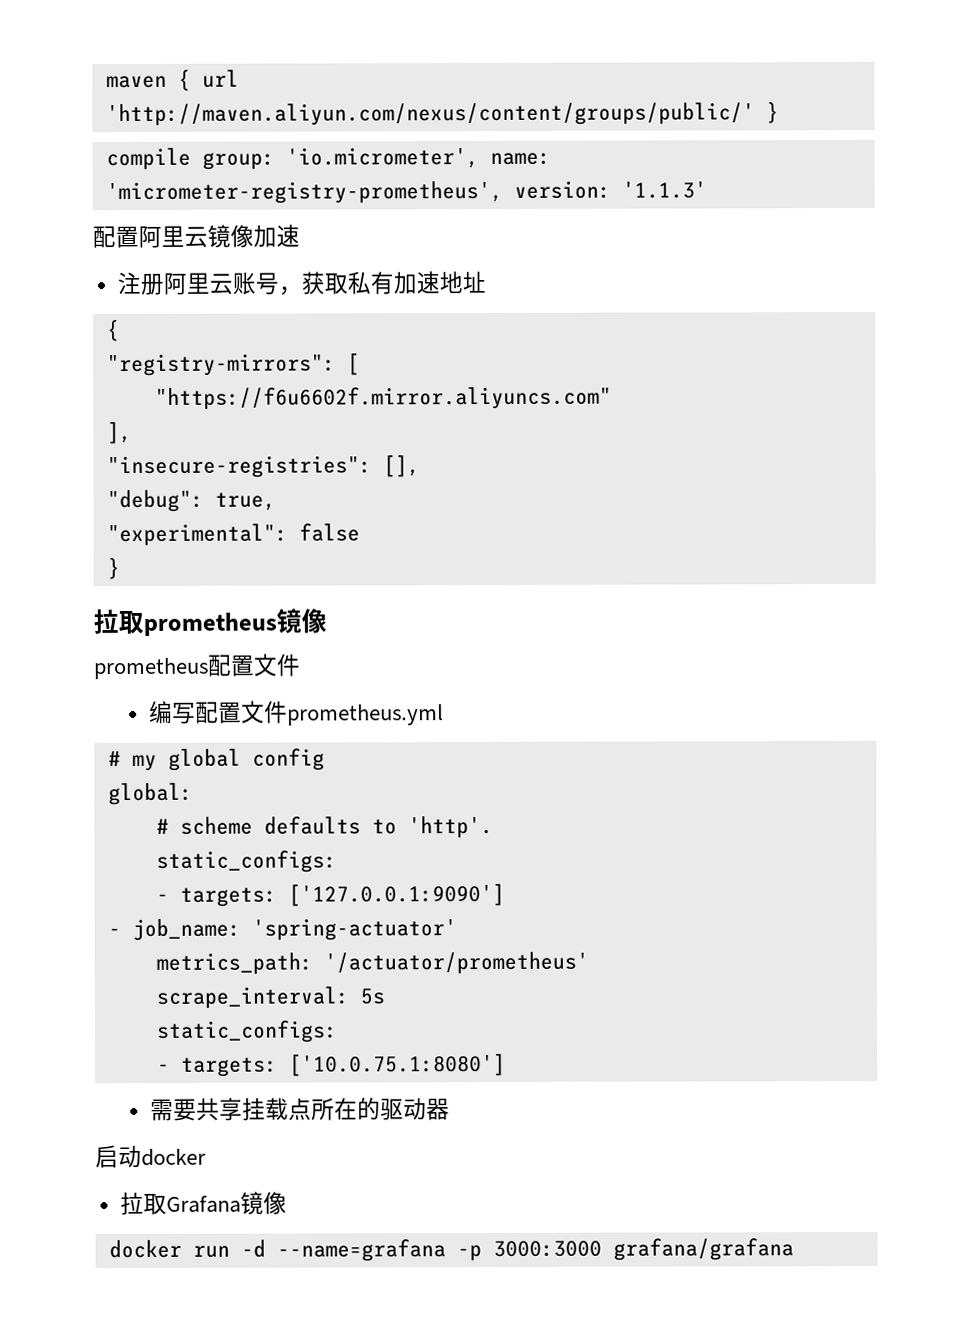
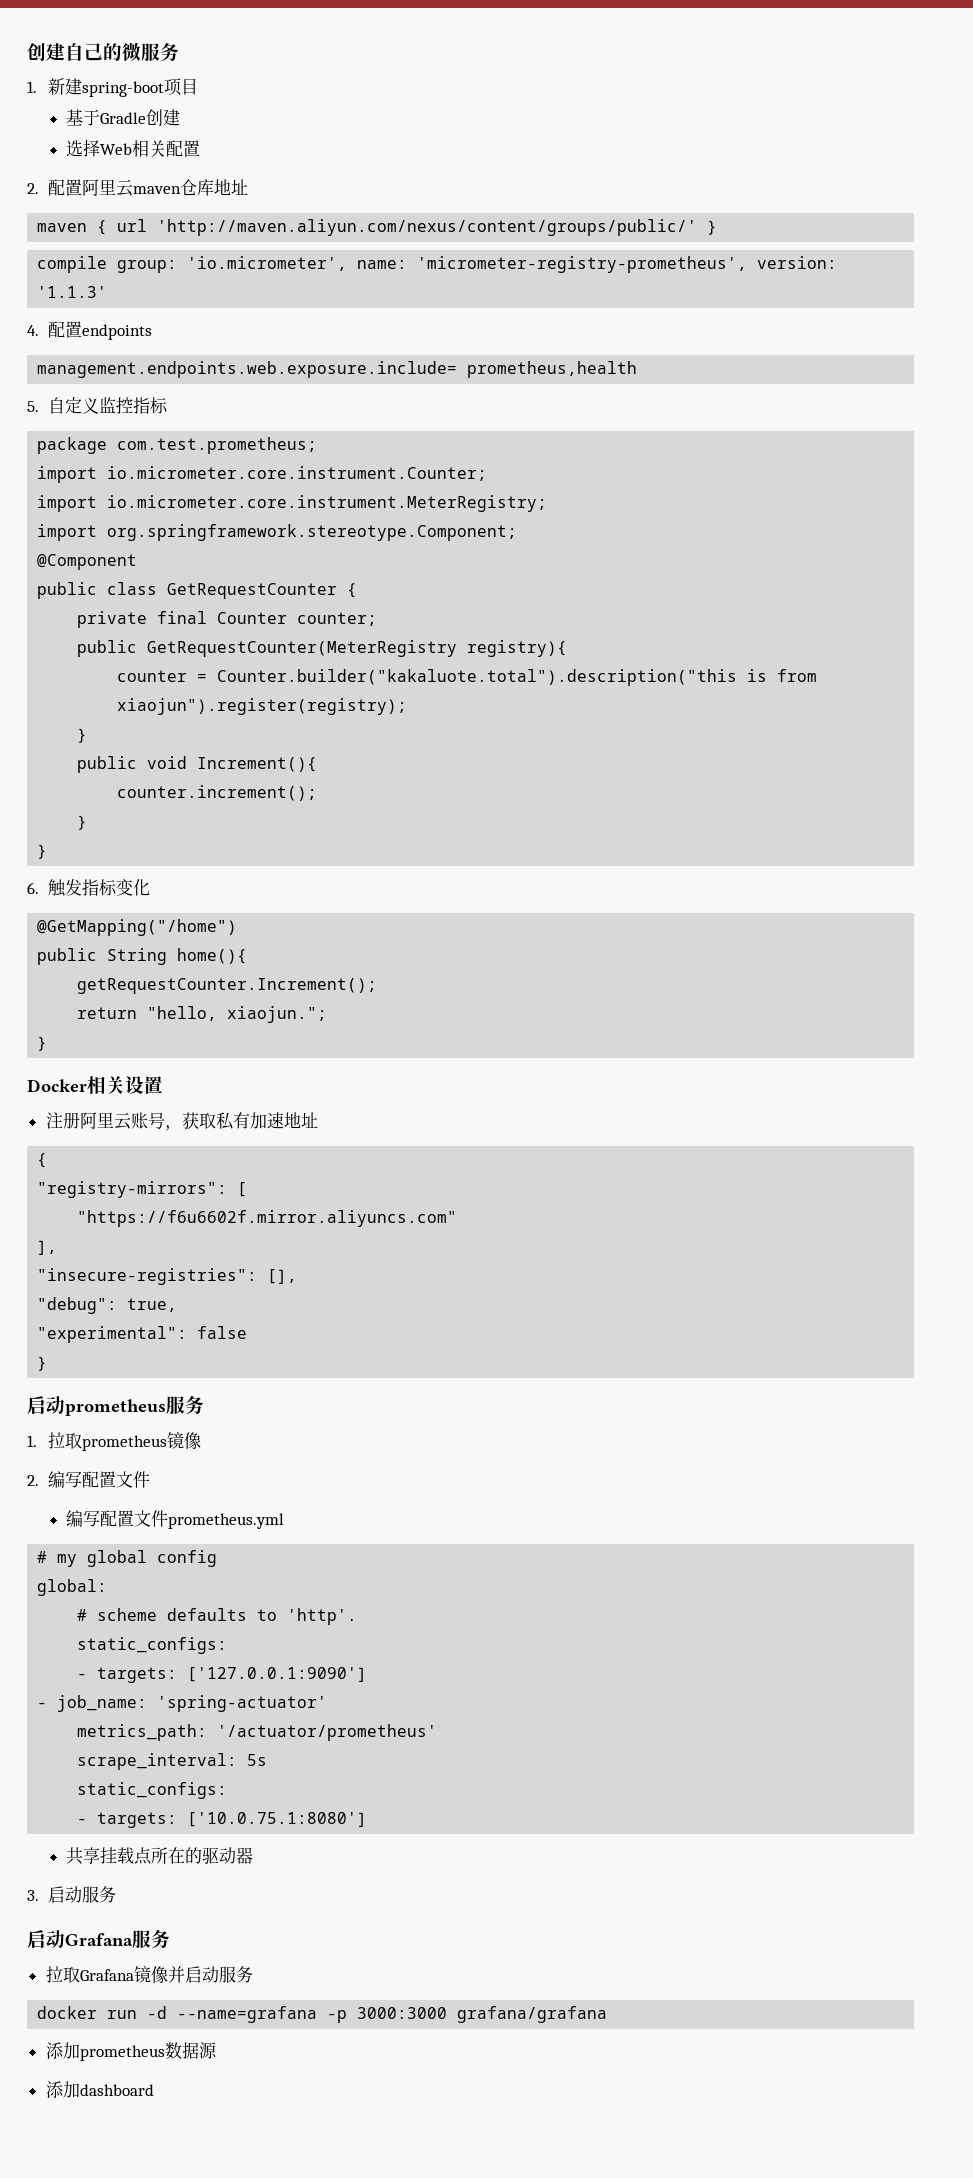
(105, 82) none -> [27,42,179,62] [27,78,198,97] [66,109,181,126] [66,139,201,157] [27,179,248,197] 创建自己的微服务 // 1.新建spring-boot项目 // 基于Gradle创建 // 选择Web相关配置 // 2.配置阿里云maven仓库地址 //
[92,224,300,249] 配置阿里云镜像加速 -> [27,321,152,340] [37,361,638,378] [27,397,168,414] [37,437,318,454] [37,466,488,483] [37,495,548,512] [37,524,518,541] [37,554,138,570] [37,582,358,599] [77,611,378,628] [77,640,568,657] [117,669,818,686] [117,698,408,715] [77,728,88,743] [77,756,318,773] [117,785,318,801] [77,815,88,830] [37,844,48,859] [27,879,150,897] [37,919,238,936] [37,948,248,965] [77,978,378,994] [77,1006,328,1023] [37,1036,48,1051] [27,1076,163,1095] 4.配置endpoints // management.endpoints.web.exposure.include= prometheus,health // 5.自定义监控指标 // package com.test.prometheus; // import io.micrometer.core.instrument.Counter; // import io.micrometer.core.instrument.MeterRegistry; // import org.springframework.stereotype.Component; // @Component // public class GetRequestCounter { // private final Counter counter; // public GetRequestCounter(MeterRegistry registry){ // counter = Counter.builder("kakaluote.total").description("this is from xiaojun").register(registry); // } // public void Increment(){ // counter.increment(); // } // } // 6.触发指标变化 // @GetMapping("/home") // public String home(){ // getRequestCounter.Increment(); // return "hello, xiaojun."; // } // Docker相关设置
(120, 568) none -> [27,1396,204,1416] [27,1435,37,1447] 启动prometheus服务 // 1.
[93,657,209,680] prometheus -> [27,1471,82,1488] 2.编写
[149,1098,197,1121] 需要 -> (368, 1819) none
[95,1144,206,1169] 启动docker -> [27,1886,116,1903] [27,1930,170,1949] 3.启动服务 // 启动Grafana服务
(287, 1203) none -> [167,1966,253,1983] 并启动服务
(794, 1249) none -> [45,2042,217,2061] [45,2081,154,2098] // 添加prometheus数据源 // 添加dashboard

